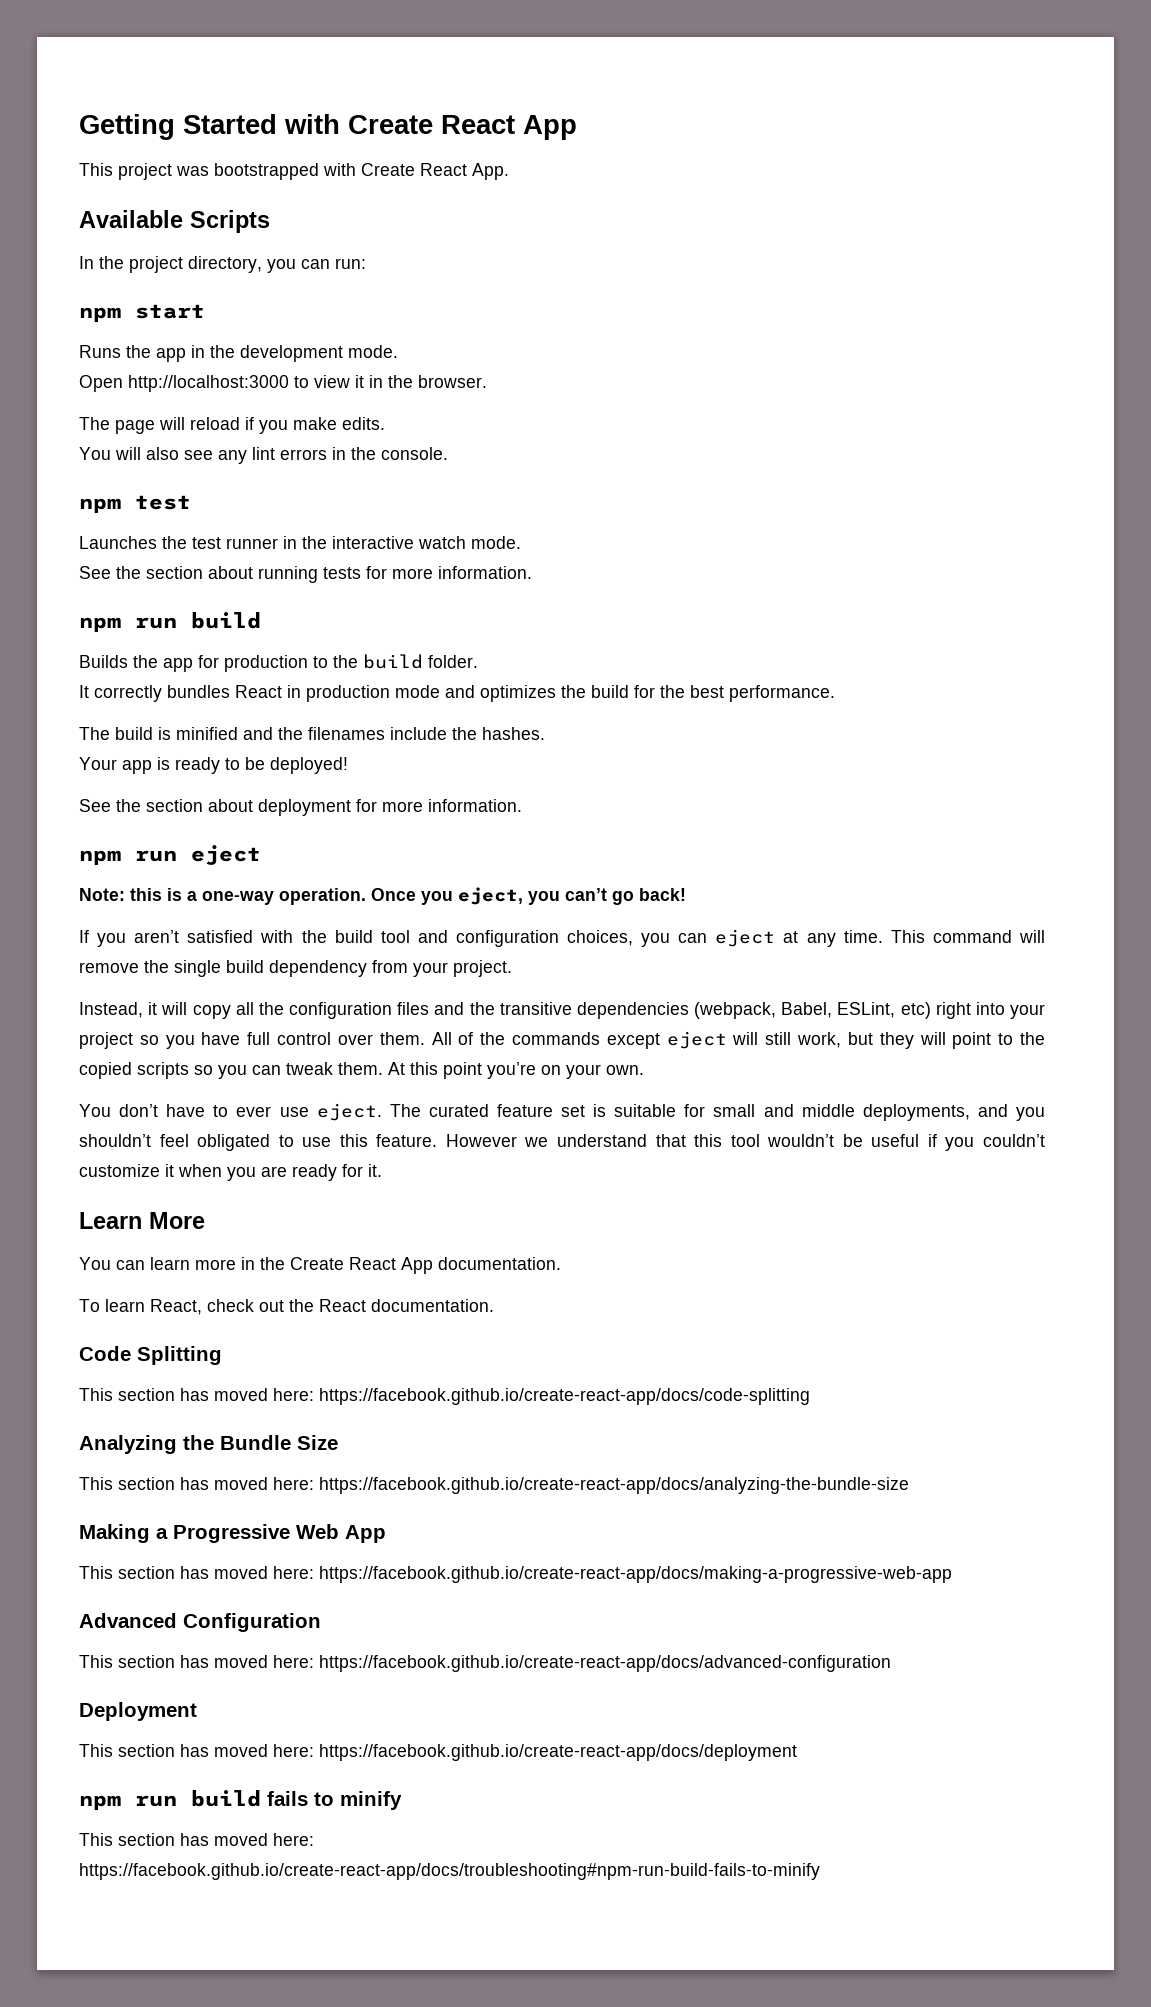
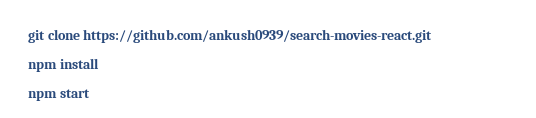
[79,114,577,140] [79,163,509,180] [79,210,270,233] [79,256,366,273] [79,304,205,322] [79,345,398,362] [79,375,487,392] [79,417,385,434] [79,447,448,464] [79,495,191,513] [79,536,521,549] [79,566,532,583] [79,612,261,632] [79,654,478,672] [79,685,835,702] [79,727,545,740] [79,757,348,774] [79,799,522,816] [79,845,261,865] [79,887,686,905] [79,929,1045,947] [79,960,512,977] [79,1002,1045,1019] [79,1031,1046,1049] [79,1062,644,1079] [79,1103,1045,1121] [79,1134,1045,1151] [79,1164,382,1181] [79,1212,205,1229] [79,1257,561,1274] [79,1299,494,1315] [79,1346,222,1365] [79,1388,810,1405] [79,1435,338,1454] [79,1477,909,1494] [79,1524,386,1543] [79,1566,952,1583] [79,1613,321,1632] [79,1655,891,1672] [79,1702,197,1721] [79,1744,797,1761] [79,1790,402,1810] [79,1833,314,1846] [79,1863,820,1880] Getting Started with Create React App // This project was bootstrapped with Create React App. // Available Scripts // In the project directory, you can run: // npm start // Runs the app in the development mode. // Open http://localhost:3000 to view it in the browser. // The page will reload if you make edits. // You will also see any lint errors in the console. // npm test // Launches the test runner in the interactive watch mode. // See the section about running tests for more information. // npm run build // Builds the app for production to the build folder. // It correctly bundles React in production mode and optimizes the build for the best performance. // The build is minified and the filenames include the hashes. // Your app is ready to be deployed! // See the section about deployment for more information. // npm run eject // Note: this is a one-way operation. Once you eject, you can’t go back! // If you aren’t satisfied with the build tool and configuration choices, you can eject at any time. This command will remove the single build dependency from your project. // Instead, it will copy all the configuration files and the transitive dependencies (webpack, Babel, ESLint, etc) right into your project so you have full control over them. All of the commands except eject will still work, but they will point to the copied scripts so you can tweak them. At this point you’re on your own. // You don’t have to ever use eject. The curated feature set is suitable for small and middle deployments, and you shouldn’t feel obligated to use this feature. However we understand that this tool wouldn’t be useful if you couldn’t customize it when you are ready for it. // Learn More // You can learn more in the Create React App documentation. // To learn React, check out the React documentation. // Code Splitting // This section has moved here: https://facebook.github.io/create-react-app/docs/code-splitting // Analyzing the Bundle Size // This section has moved here: https://facebook.github.io/create-react-app/docs/analyzing-the-bundle-size // Making a Progressive Web App // This section has moved here: https://facebook.github.io/create-react-app/docs/making-a-progressive-web-app // Advanced Configuration // This section has moved here: https://facebook.github.io/create-react-app/docs/advanced-configuration // Deployment // This section has moved here: https://facebook.github.io/create-react-app/docs/deployment // npm run build fails to minify // This section has moved here: https://facebook.github.io/create-react-app/docs/troubleshooting#npm-run-build-fails-to-minify -> [28,29,433,43] [28,58,99,72] [28,89,90,101] git clone https://github.com/ankush0939/search-movies-react.git // npm install // npm start

